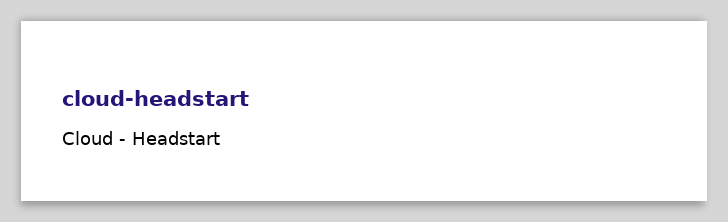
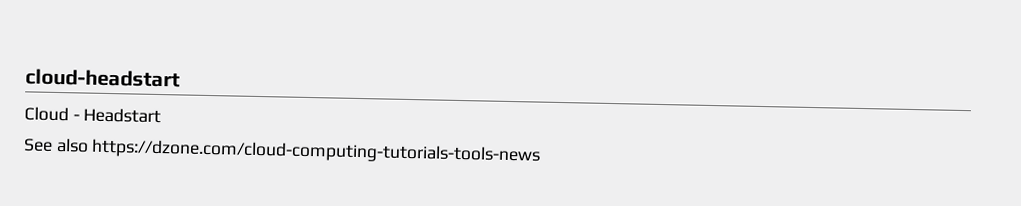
(220, 138) none -> [23,137,542,165] // See also https://dzone.com/cloud-computing-tutorials-tools-news

